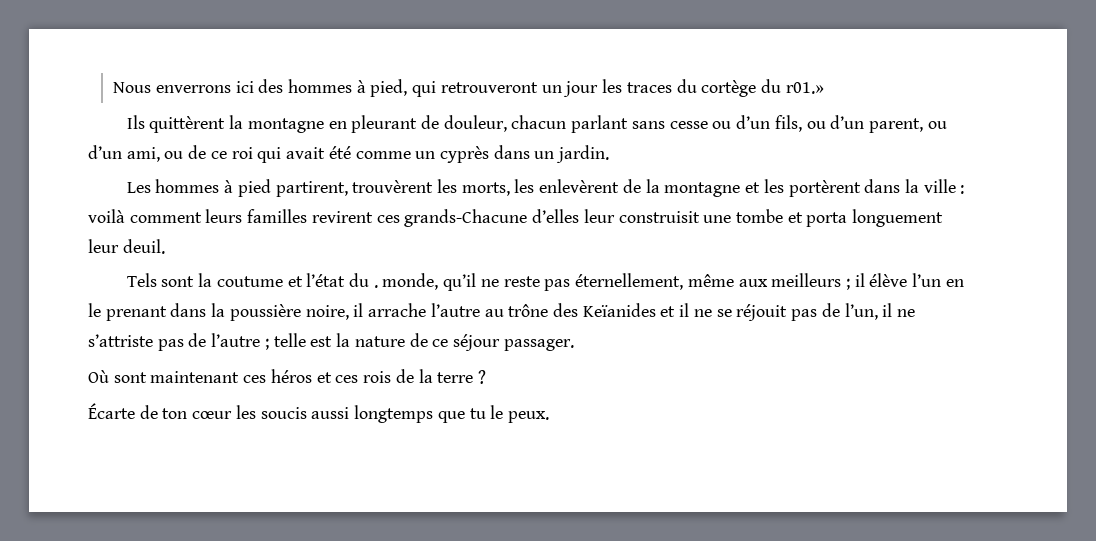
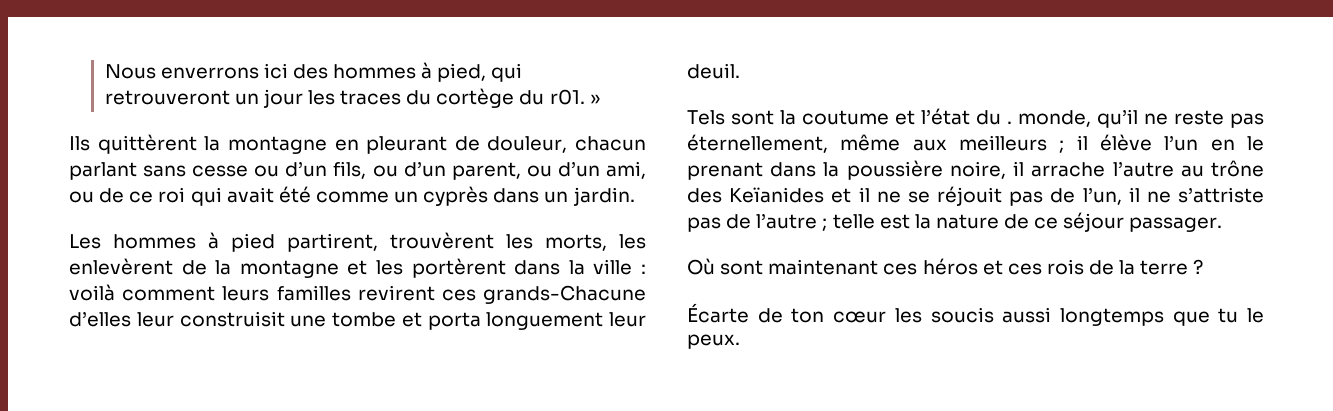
[785,82,824,94] r01.» -> [549,89,600,105] r01. »

